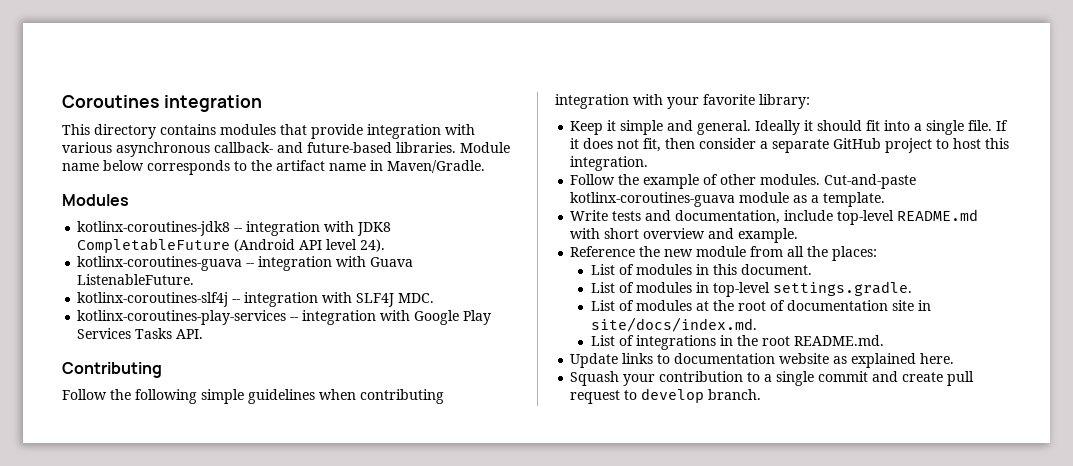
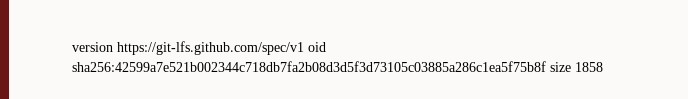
[62,95,262,112] [62,124,475,139] [62,142,510,157] [62,160,485,175] [62,194,129,206] [77,221,392,236] [77,238,386,253] [77,256,414,271] [77,274,195,285] [77,292,435,307] [77,310,492,325] [77,328,204,339] [62,362,162,378] [62,389,444,404] [555,94,810,109] [570,120,1009,135] [570,138,1010,153] [570,156,649,171] [570,174,917,189] [570,192,886,207] [570,209,979,225] [570,228,799,243] [570,246,878,261] [590,264,812,275] [590,281,912,297] [590,300,931,311] [590,317,757,332] [590,335,884,350] [570,353,955,368] [570,371,975,386] [570,388,762,404] Coroutines integration // This directory contains modules that provide integration with various asynchronous callback- and future-based libraries. Module name below corresponds to the artifact name in Maven/Gradle. // Modules // kotlinx-coroutines-jdk8 -- integration with JDK8 CompletableFuture (Android API level 24). // kotlinx-coroutines-guava -- integration with Guava ListenableFuture. // kotlinx-coroutines-slf4j -- integration with SLF4J MDC. // kotlinx-coroutines-play-services -- integration with Google Play Services Tasks API. // Contributing // Follow the following simple guidelines when contributing integration with your favorite library: // Keep it simple and general. Ideally it should fit into a single file. If it does not fit, then consider a separate GitHub project to host this integration. // Follow the example of other modules. Cut-and-paste kotlinx-coroutines-guava module as a template. // Write tests and documentation, include top-level README.md with short overview and example. // Reference the new module from all the places: // List of modules in this document. // List of modules in top-level settings.gradle. // List of modules at the root of documentation site in site/docs/index.md. // List of integrations in the root README.md. // Update links to documentation website as explained here. // Squash your contribution to a single commit and create pull request to develop branch. -> [72,41,326,55] [72,61,603,72] version https://git-lfs.github.com/spec/v1 oid sha256:42599a7e521b002344c718db7fa2b08d3d5f3d73105c03885a286c1ea5f75b8f size 1858

